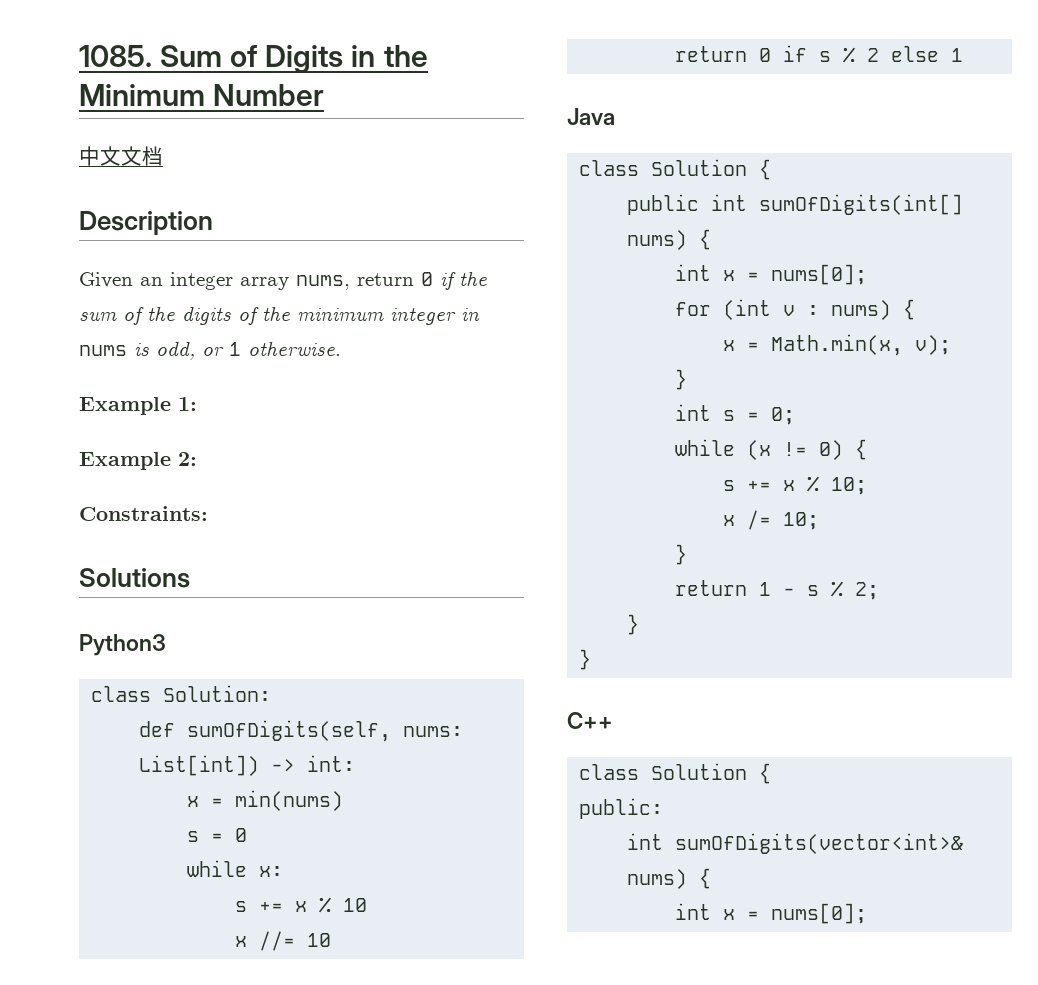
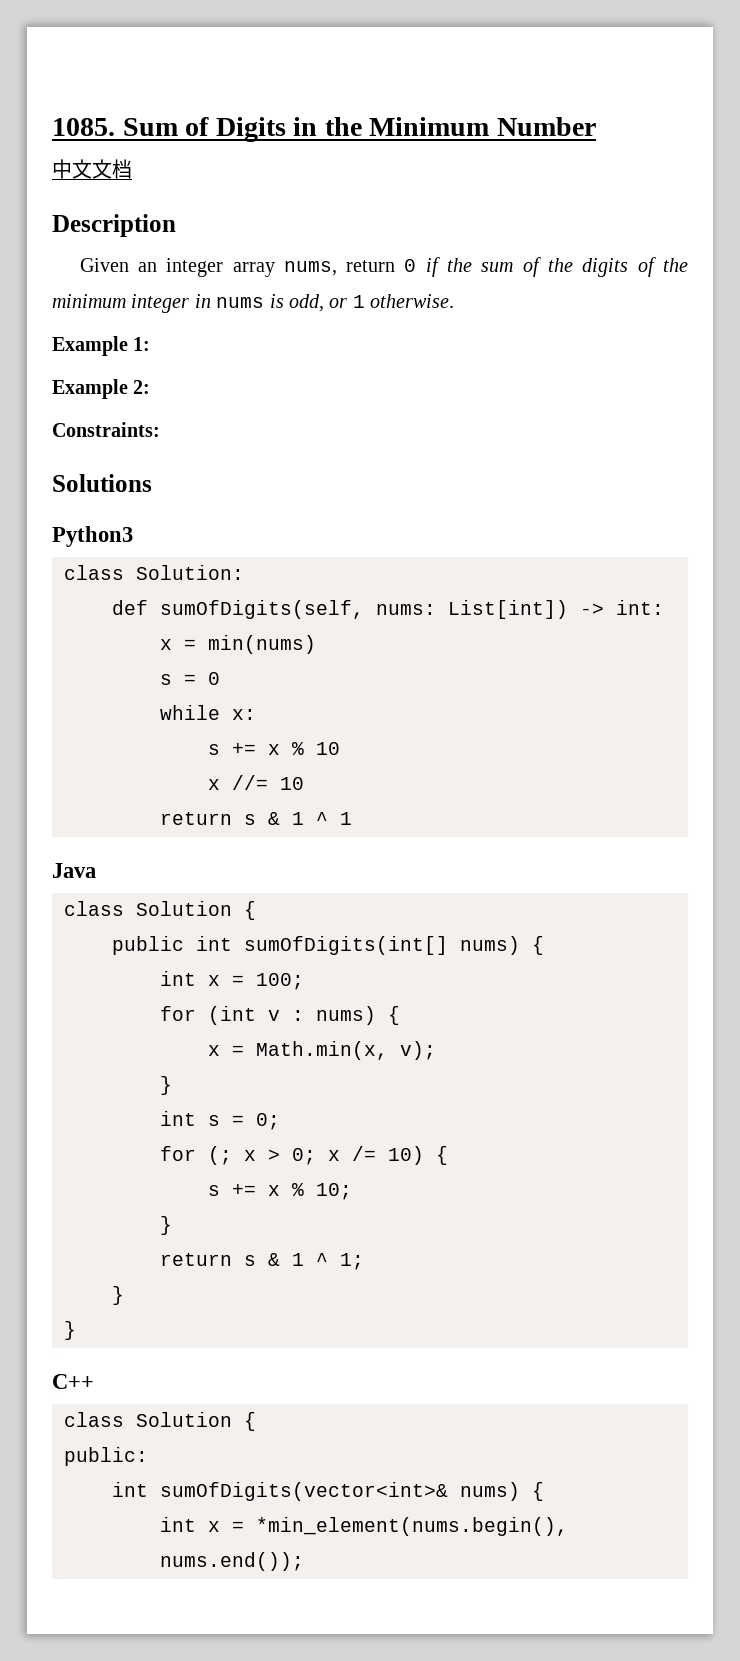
[759,45,940,63] 0 if s % 2 else -> [244,812,328,825] s & 1 ^
[771,264,868,285] nums[0]; -> [256,973,304,990] 100;
[675,439,844,460] while (x != 0) -> [160,1146,424,1165] for (; x > 0; x /= 10)
[723,510,820,530] // x /= 10; -> (352, 1191) none
[759,581,880,600] 1 - s % 2; -> [244,1253,364,1270] s & 1 ^ 1;
[771,903,868,924] nums[0]; -> [256,1517,568,1536] [160,1552,304,1571] *min_element(nums.begin(), nums.end());

